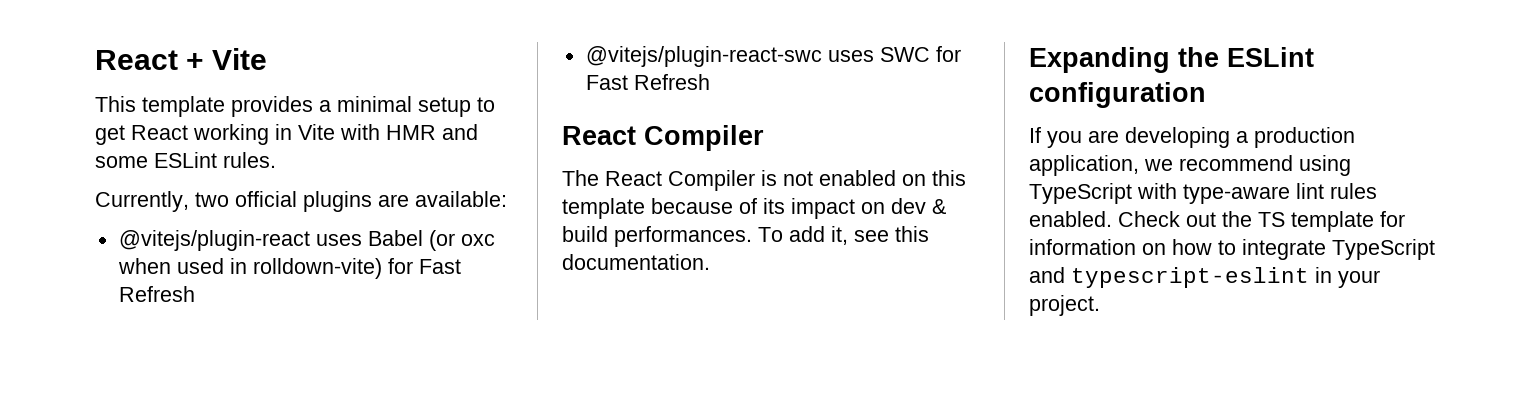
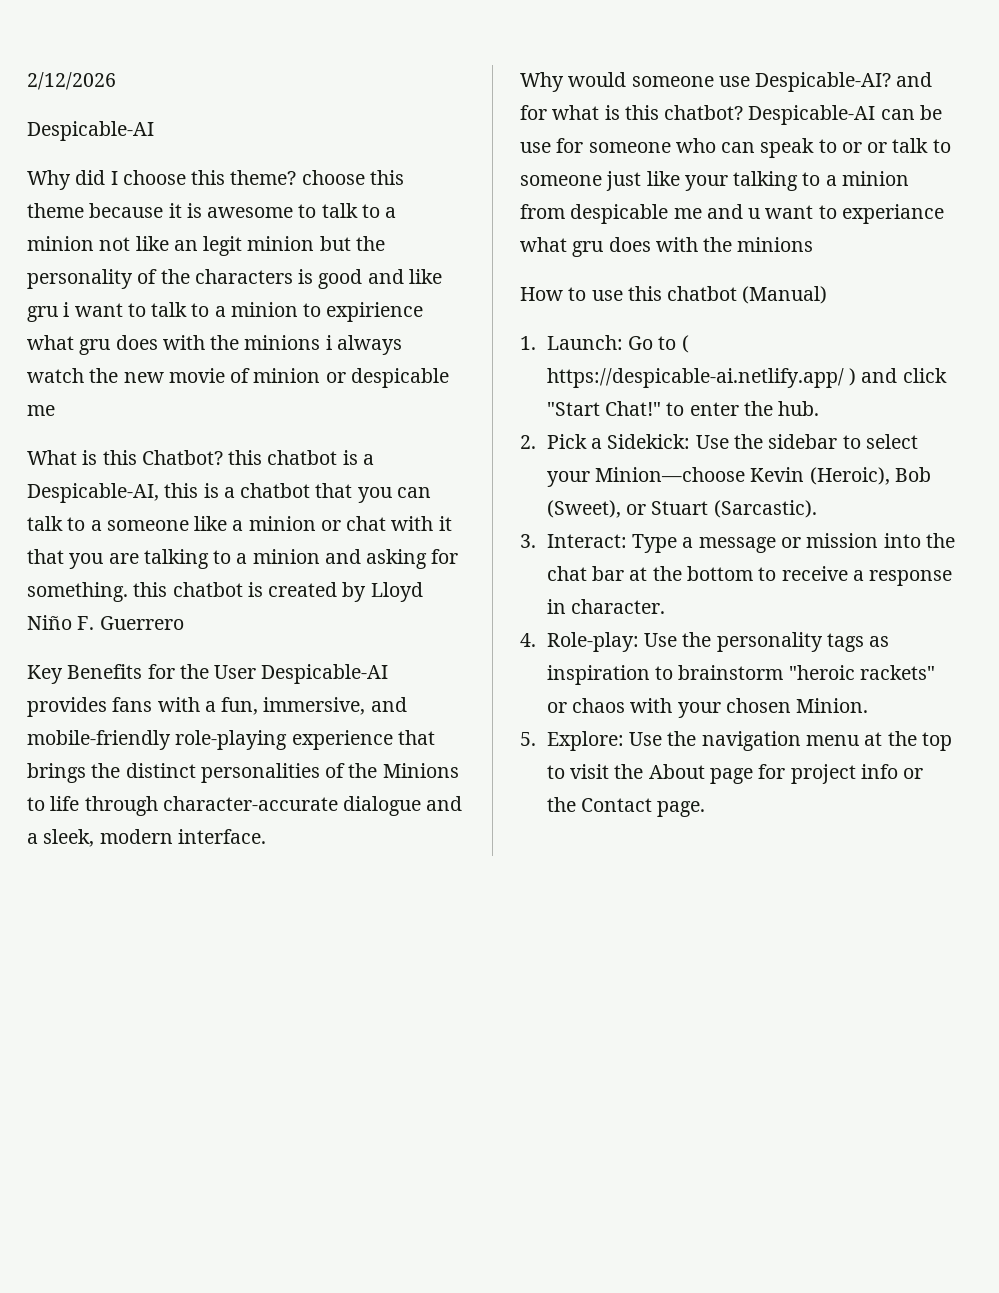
[95,48,268,70] [95,96,495,117] [95,124,478,145] [95,152,276,168] [95,191,507,212] [118,230,495,251] [117,258,461,279] [118,286,195,302] [585,46,961,67] [585,74,710,90] [562,125,764,151] [562,170,966,191] [562,198,946,219] [562,226,929,247] [562,254,710,270] [1029,47,1314,73] [1029,82,1206,108] [1029,127,1355,148] [1029,155,1351,176] [1029,183,1377,204] [1029,211,1405,232] [1029,239,1435,260] [1029,267,1380,288] [1029,295,1100,316] React + Vite // This template provides a minimal setup to get React working in Vite with HMR and some ESLint rules. // Currently, two official plugins are available: // @vitejs/plugin-react uses Babel (or oxc when used in rolldown-vite) for Fast Refresh // @vitejs/plugin-react-swc uses SWC for Fast Refresh // React Compiler // The React Compiler is not enabled on this template because of its impact on dev & build performances. To add it, see this documentation. // Expanding the ESLint configuration // If you are developing a production application, we recommend using TypeScript with type-aware lint rules enabled. Check out the TS template for information on how to integrate TypeScript and typescript-eslint in your project. -> [27,72,116,90] [27,121,154,141] [27,170,404,190] [27,203,397,218] [27,236,385,256] [27,269,442,289] [27,302,424,322] [27,335,402,355] [27,368,449,388] [27,405,55,416] [27,450,374,465] [27,483,431,503] [27,516,452,531] [27,549,459,569] [27,582,423,602] [27,615,184,630] [27,664,389,684] [27,697,407,717] [27,730,435,750] [27,763,459,783] [27,796,463,816] [27,829,266,847] [520,72,933,92] [520,105,942,125] [520,138,951,158] [520,171,909,191] [520,204,944,224] [520,237,814,257] [520,286,828,304] [520,335,689,353] [546,368,947,388] [546,401,820,416] [520,434,918,449] [546,467,931,487] [546,500,817,518] [520,533,955,553] [546,566,953,586] [546,599,666,614] [520,632,890,652] [546,665,935,685] [546,698,869,718] [520,731,952,751] [546,764,924,784] [546,797,706,817] 2/12/2026 // Despicable-AI // Why did I choose this theme? choose this theme because it is awesome to talk to a minion not like an legit minion but the personality of the characters is good and like gru i want to talk to a minion to expirience what gru does with the minions i always watch the new movie of minion or despicable me // What is this Chatbot? this chatbot is a Despicable-AI, this is a chatbot that you can talk to a someone like a minion or chat with it that you are talking to a minion and asking for something. this chatbot is created by Lloyd Niño F. Guerrero // Key Benefits for the User Despicable-AI provides fans with a fun, immersive, and mobile-friendly role-playing experience that brings the distinct personalities of the Minions to life through character-accurate dialogue and a sleek, modern interface. // Why would someone use Despicable-AI? and for what is this chatbot? Despicable-AI can be use for someone who can speak to or or talk to someone just like your talking to a minion from despicable me and u want to experiance what gru does with the minions // How to use this chatbot (Manual) // 1. Launch: Go to ( https://despicable-ai.netlify.app/ ) and click "Start Chat!" to enter the hub. // 2. Pick a Sidekick: Use the sidebar to select your Minion—choose Kevin (Heroic), Bob (Sweet), or Stuart (Sarcastic). // 3. Interact: Type a message or mission into the chat bar at the bottom to receive a response in character. // 4. Role-play: Use the personality tags as inspiration to brainstorm "heroic rackets" or chaos with your chosen Minion. // 5. Explore: Use the navigation menu at the top to visit the About page for project info or the Contact page.

